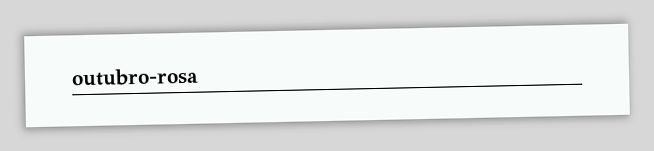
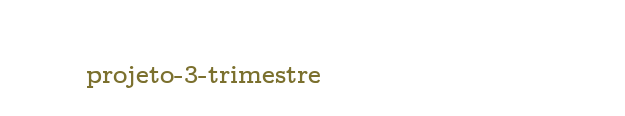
[71,67,199,87] outubro-rosa -> [86,66,321,88] projeto-3-trimestre

